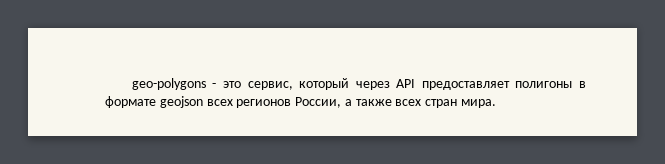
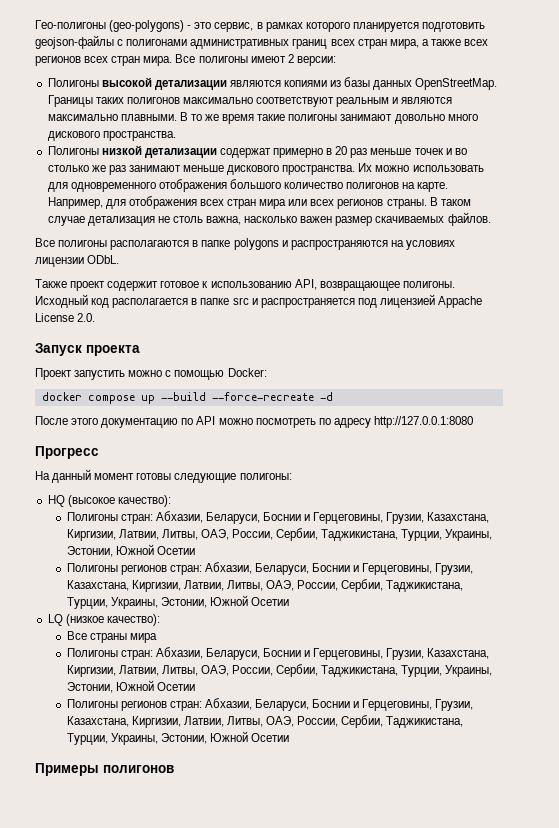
[131,78,206,90] geo-polygons -> [35,20,185,32] Гео-полигоны (geo-polygons)
[299,78,587,90] [105,96,497,108] который через API предоставляет полигоны в формате geojson всех регионов России, а также всех стран мира. -> [256,22,485,32] [35,35,489,49] [35,54,336,66] [47,77,498,90] [47,95,453,107] [47,112,478,124] [47,131,176,141] [47,145,467,158] [47,163,484,175] [47,179,449,192] [47,196,471,209] [47,212,491,226] [35,238,455,250] [35,255,120,267] [35,279,455,291] [35,294,483,308] [35,313,96,322] [35,343,140,356] [35,368,267,380] [41,392,333,404] [35,416,473,428] [35,446,99,459] [35,469,292,483] [47,495,171,507] [66,511,490,524] [66,528,493,541] [66,544,195,557] [66,562,474,575] [66,579,464,592] [66,595,290,609] [47,614,160,626] [66,631,157,643] [66,647,490,660] [66,664,493,677] [66,680,195,693] [66,698,474,711] [66,715,464,728] [66,731,290,745] [35,763,174,776] в рамках которого планируется подготовить geojson-файлы с полигонами административных границ всех стран мира, а также всех регионов всех стран мира. Все полигоны имеют 2 версии: // Полигоны высокой детализации являются копиями из базы данных OpenStreetMap. Границы таких полигонов максимально соответствуют реальным и являются максимально плавными. В то же время такие полигоны занимают довольно много дискового пространства. // Полигоны низкой детализации содержат примерно в 20 раз меньше точек и во столько же раз занимают меньше дискового пространства. Их можно использовать для одновременного отображения большого количество полигонов на карте. Например, для отображения всех стран мира или всех регионов страны. В таком случае детализация не столь важна, насколько важен размер скачиваемых файлов. // Все полигоны располагаются в папке polygons и распространяются на условиях лицензии ODbL. // Также проект содержит готовое к использованию API, возвращающее полигоны. Исходный код располагается в папке src и распространяется под лицензией Appache License 2.0. // Запуск проекта // Проект запустить можно с помощью Docker: // docker compose up --build --force-recreate -d // После этого документацию по API можно посмотреть по адресу http://127.0.0.1:8080 // Прогресс // На данный момент готовы следующие полигоны: // HQ (высокое качество): // Полигоны стран: Абхазии, Беларуси, Боснии и Герцеговины, Грузии, Казахстана, Киргизии, Латвии, Литвы, ОАЭ, России, Сербии, Таджикистана, Турции, Украины, Эстонии, Южной Осетии // Полигоны регионов стран: Абхазии, Беларуси, Боснии и Герцеговины, Грузии, Казахстана, Киргизии, Латвии, Литвы, ОАЭ, России, Сербии, Таджикистана, Турции, Украины, Эстонии, Южной Осетии // LQ (низкое качество): // Все страны мира // Полигоны стран: Абхазии, Беларуси, Боснии и Герцеговины, Грузии, Казахстана, Киргизии, Латвии, Литвы, ОАЭ, России, Сербии, Таджикистана, Турции, Украины, Эстонии, Южной Осетии // Полигоны регионов стран: Абхазии, Беларуси, Боснии и Герцеговины, Грузии, Казахстана, Киргизии, Латвии, Литвы, ОАЭ, России, Сербии, Таджикистана, Турции, Украины, Эстонии, Южной Осетии // Примеры полигонов

